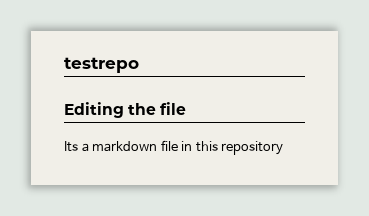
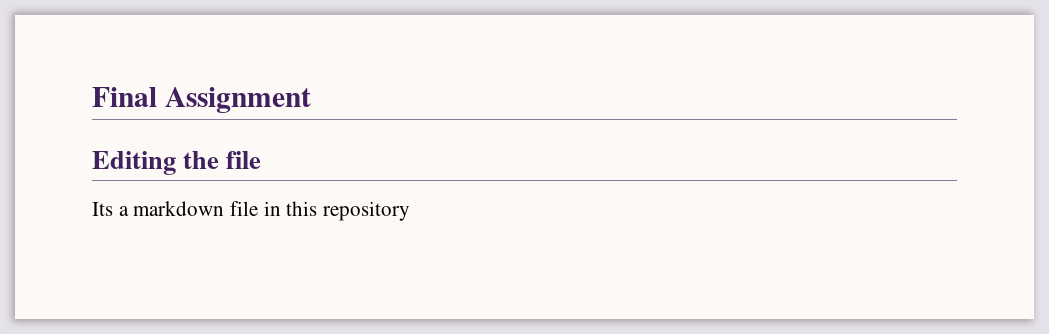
[64,57,139,73] testrepo -> [92,87,311,113] Final Assignment

